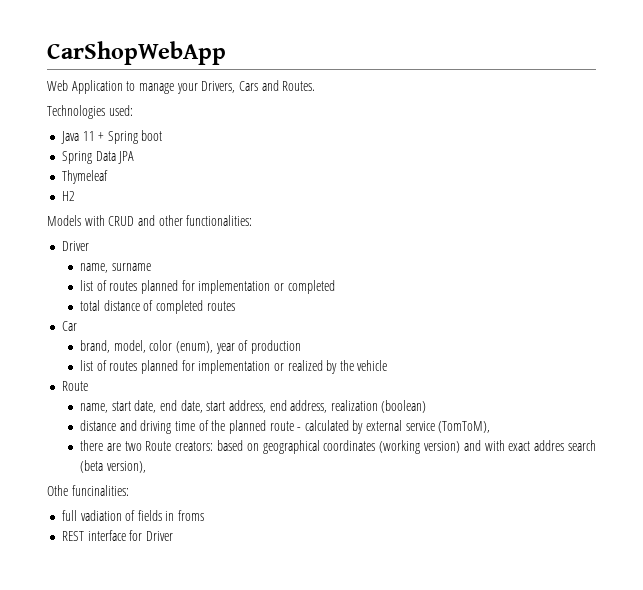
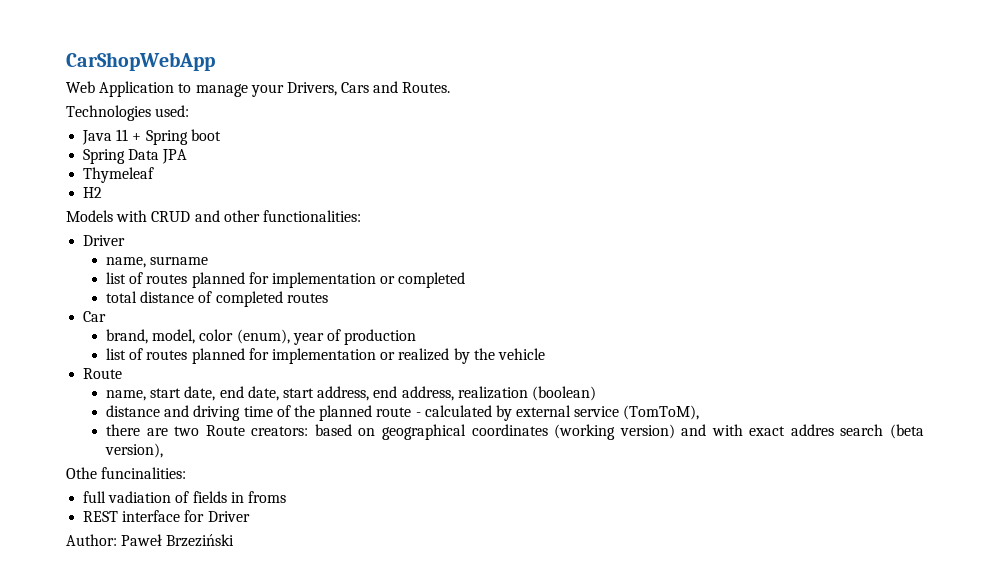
(173, 536) none -> [66,534,235,547] // Author: Paweł Brzeziński

